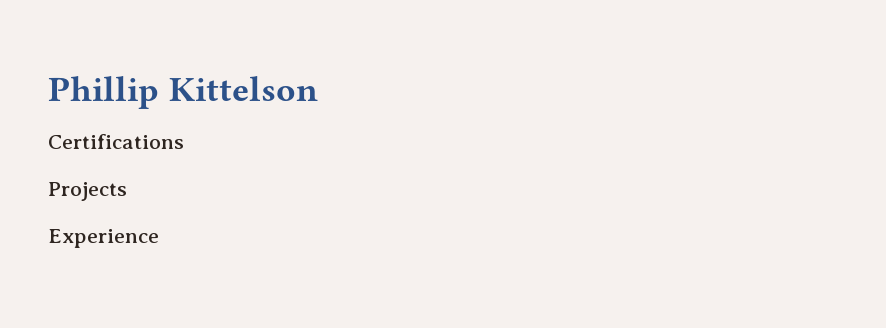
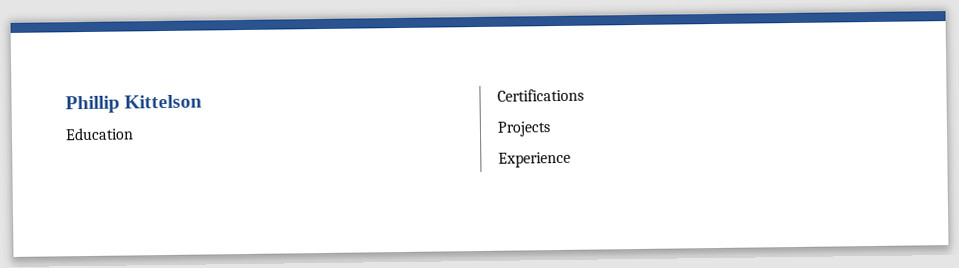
(318, 88) none -> [65,127,134,141] // Education

